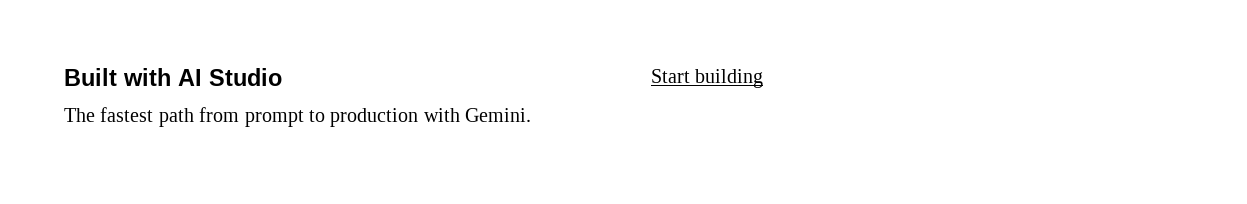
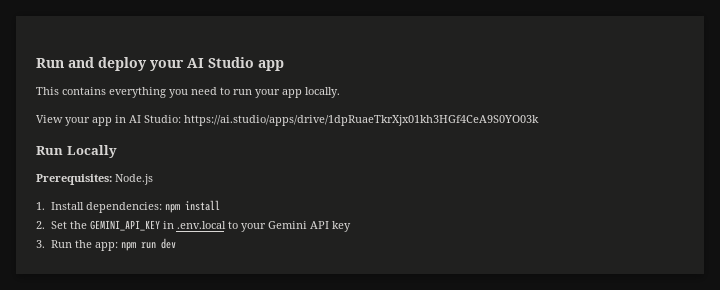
[64,68,282,86] [64,107,532,127] [651,69,764,88] Built with AI Studio // The fastest path from prompt to production with Gemini. // Start building -> [36,57,284,71] [36,87,340,98] [36,115,539,126] [36,145,117,158] [36,174,153,185] [36,200,220,213] [36,220,351,232] [36,238,176,251] Run and deploy your AI Studio app // This contains everything you need to run your app locally. // View your app in AI Studio: https://ai.studio/apps/drive/1dpRuaeTkrXjx01kh3HGf4CeA9S0YO03k // Run Locally // Prerequisites: Node.js // 1. Install dependencies: npm install // 2. Set the GEMINI_API_KEY in .env.local to your Gemini API key // 3. Run the app: npm run dev

